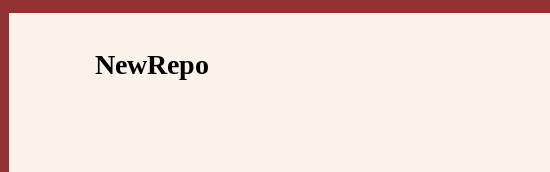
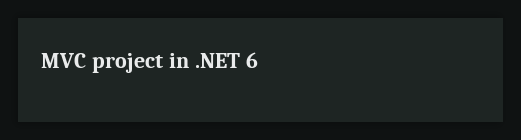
[95,56,209,80] NewRepo -> [41,52,258,73] MVC project in .NET 6

